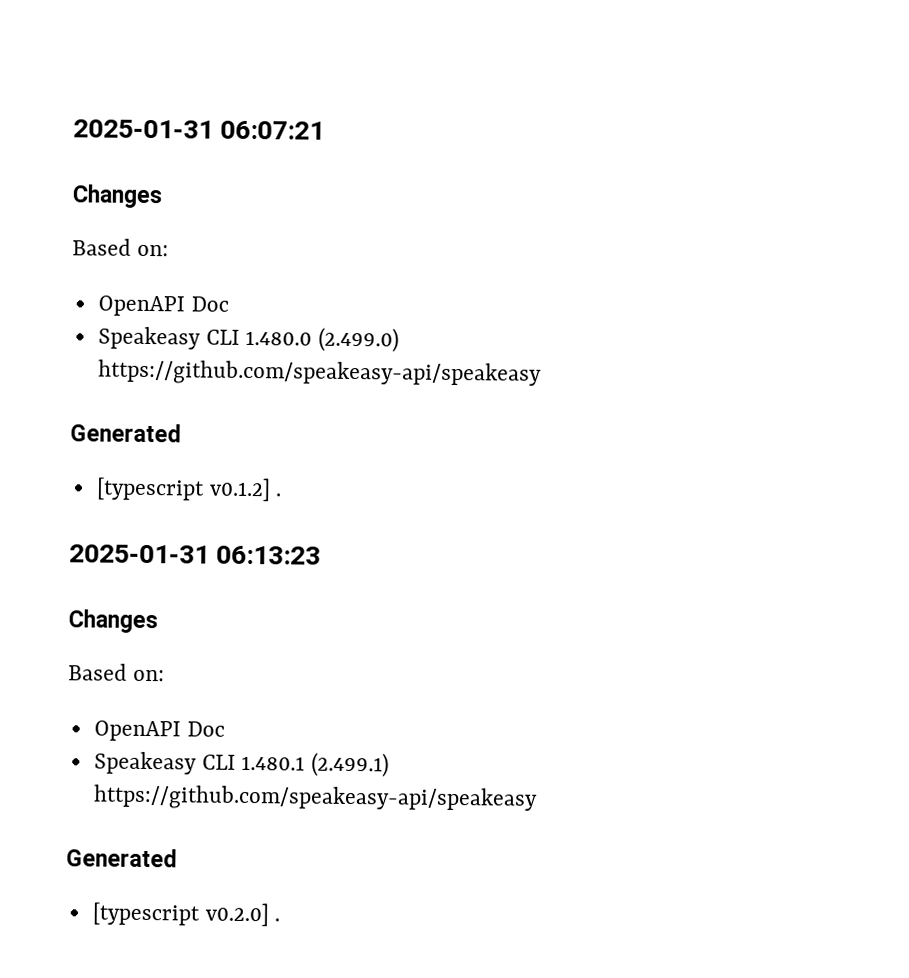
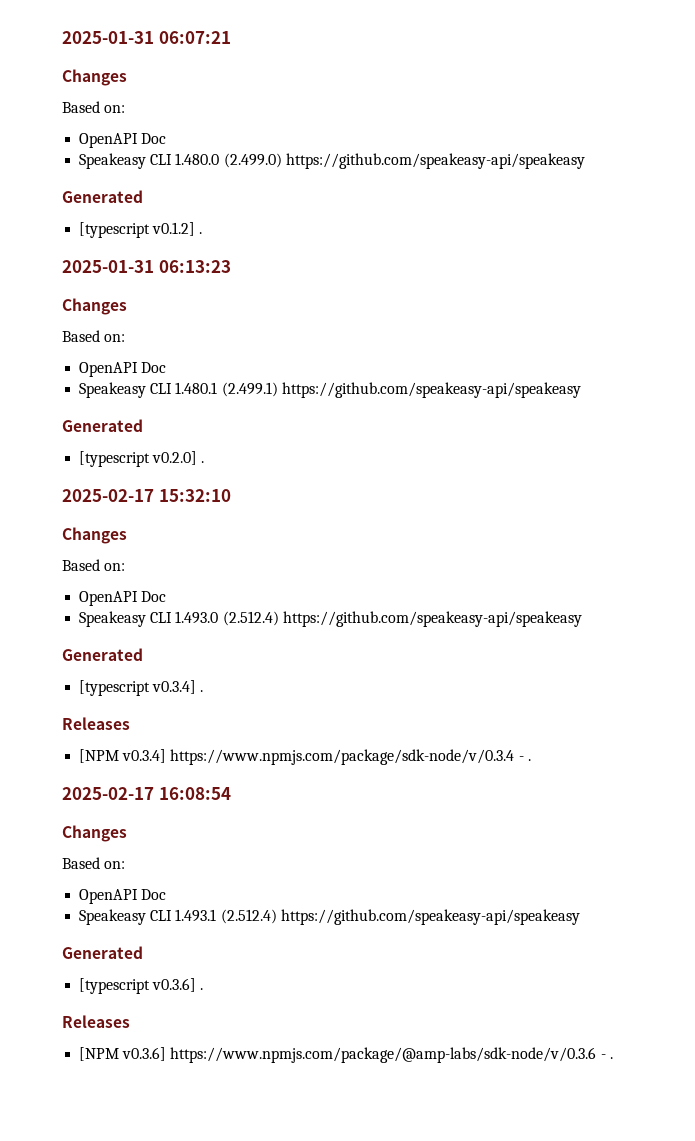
(281, 920) none -> [62,489,231,502] [62,527,127,544] [62,559,126,571] [79,591,167,606] [79,611,582,627] [62,648,143,661] [79,680,204,696] [62,717,130,730] [79,749,531,765] [62,787,231,800] [62,825,127,842] [62,857,126,869] [79,889,167,904] [79,909,580,925] [62,946,143,959] [79,978,204,994] [62,1015,130,1028] [79,1047,613,1063] // 2025-02-17 15:32:10 // Changes // Based on: // OpenAPI Doc // Speakeasy CLI 1.493.0 (2.512.4) https://github.com/speakeasy-api/speakeasy // Generated // [typescript v0.3.4] . // Releases // [NPM v0.3.4] https://www.npmjs.com/package/sdk-node/v/0.3.4 - . // 2025-02-17 16:08:54 // Changes // Based on: // OpenAPI Doc // Speakeasy CLI 1.493.1 (2.512.4) https://github.com/speakeasy-api/speakeasy // Generated // [typescript v0.3.6] . // Releases // [NPM v0.3.6] https://www.npmjs.com/package/@amp-labs/sdk-node/v/0.3.6 - .

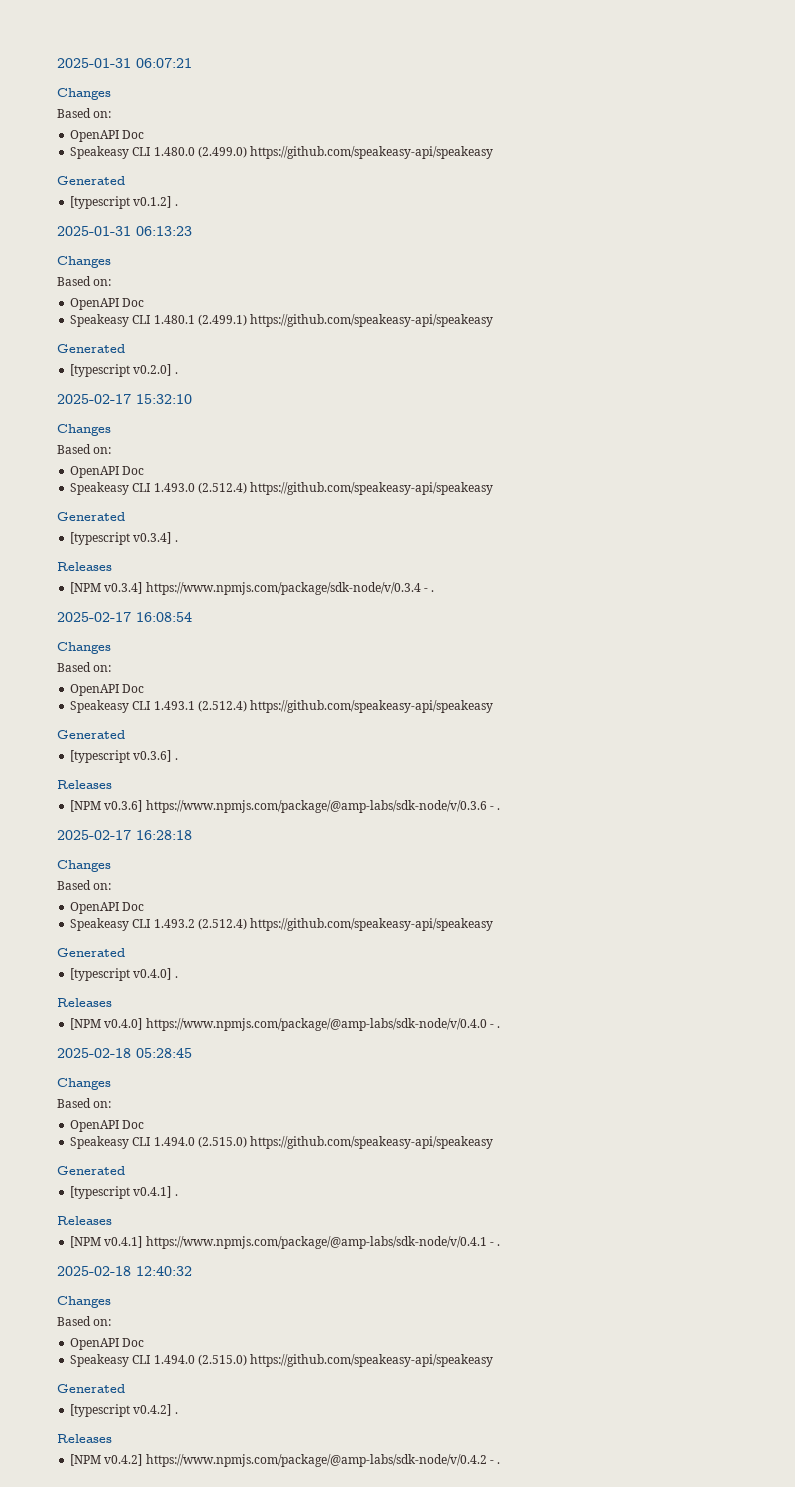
(613, 1058) none -> [57,830,192,840] [57,860,111,872] [57,880,112,890] [70,902,145,914] [70,918,494,931] [57,948,125,957] [70,968,178,981] [57,998,112,1007] [70,1018,501,1031] [57,1048,192,1058] [57,1078,111,1090] [57,1098,112,1108] [70,1120,145,1132] [70,1136,494,1149] [57,1166,125,1175] [70,1186,178,1199] [57,1216,112,1225] [70,1236,501,1249] [57,1266,192,1276] [57,1296,111,1308] [57,1316,112,1326] [70,1338,145,1350] [70,1354,494,1367] [57,1384,125,1393] [70,1404,178,1417] [57,1434,112,1443] [70,1454,501,1467] // 2025-02-17 16:28:18 // Changes // Based on: // OpenAPI Doc // Speakeasy CLI 1.493.2 (2.512.4) https://github.com/speakeasy-api/speakeasy // Generated // [typescript v0.4.0] . // Releases // [NPM v0.4.0] https://www.npmjs.com/package/@amp-labs/sdk-node/v/0.4.0 - . // 2025-02-18 05:28:45 // Changes // Based on: // OpenAPI Doc // Speakeasy CLI 1.494.0 (2.515.0) https://github.com/speakeasy-api/speakeasy // Generated // [typescript v0.4.1] . // Releases // [NPM v0.4.1] https://www.npmjs.com/package/@amp-labs/sdk-node/v/0.4.1 - . // 2025-02-18 12:40:32 // Changes // Based on: // OpenAPI Doc // Speakeasy CLI 1.494.0 (2.515.0) https://github.com/speakeasy-api/speakeasy // Generated // [typescript v0.4.2] . // Releases // [NPM v0.4.2] https://www.npmjs.com/package/@amp-labs/sdk-node/v/0.4.2 - .

